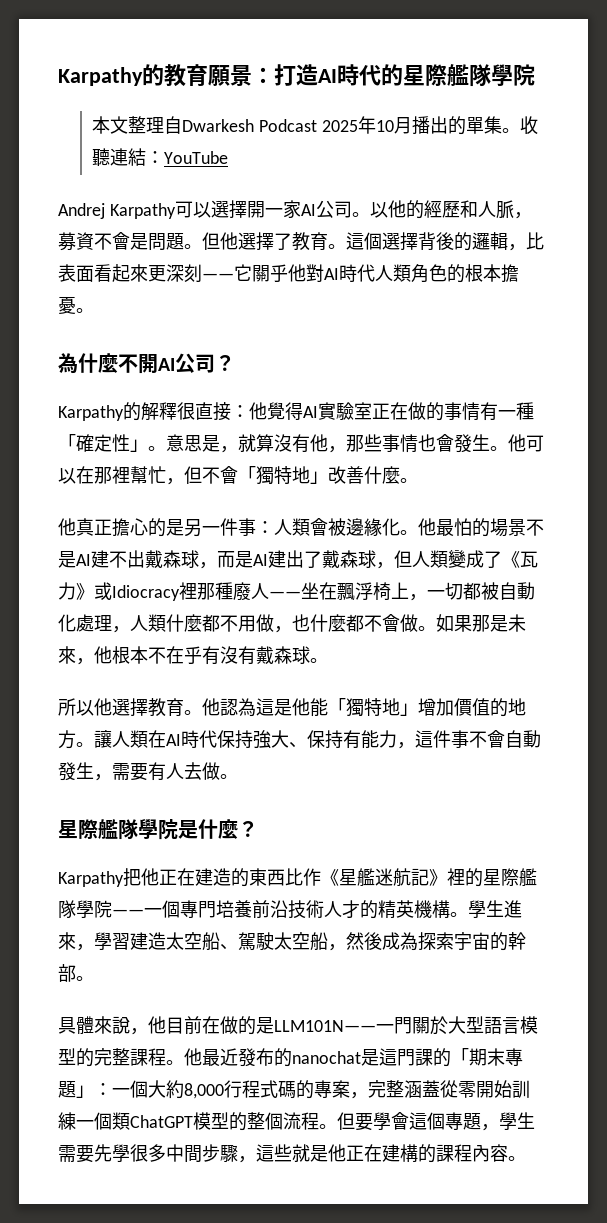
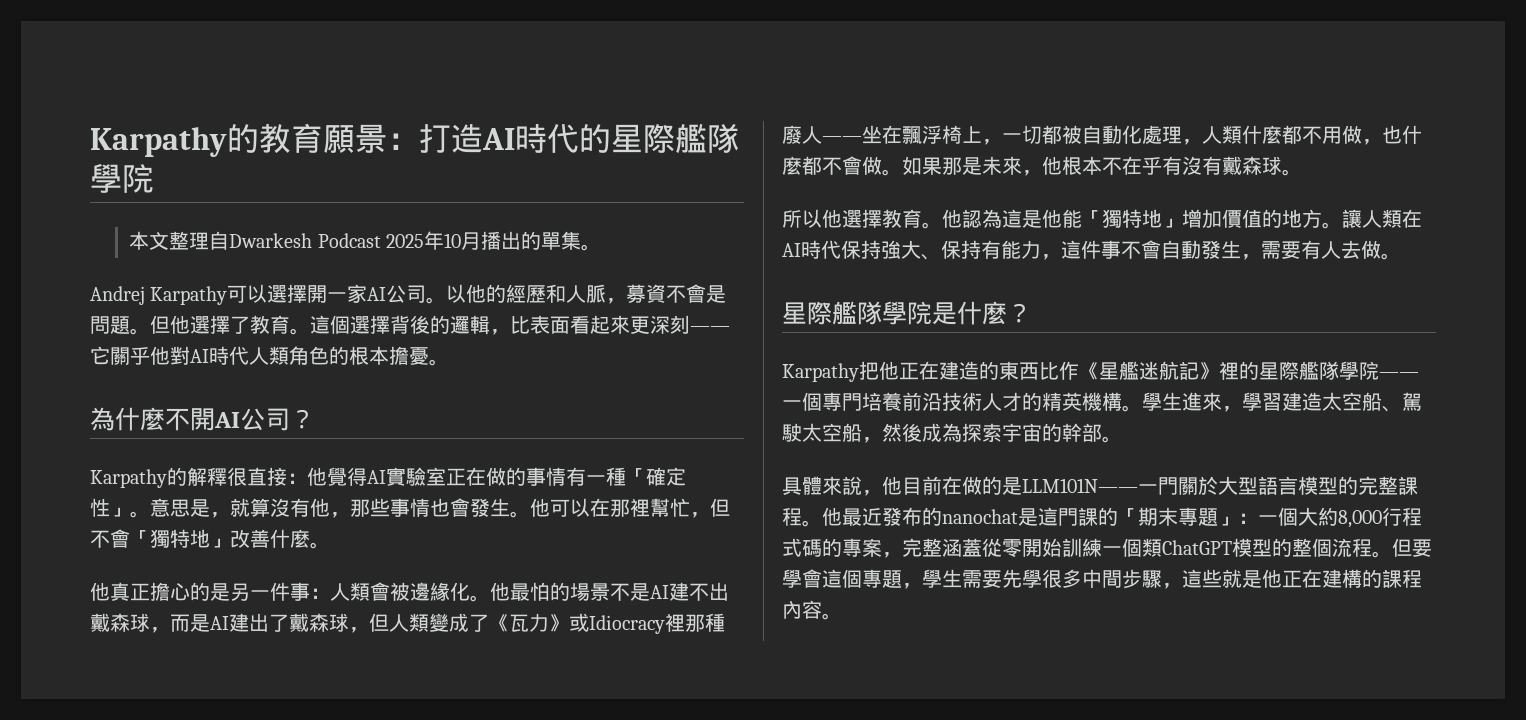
[519,116,538,135] [92,148,229,166] 收聽連結：YouTube -> (602, 247) none

